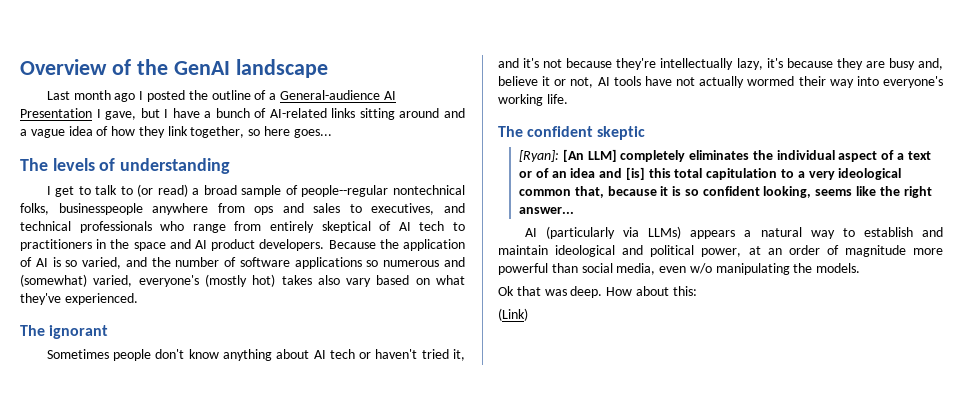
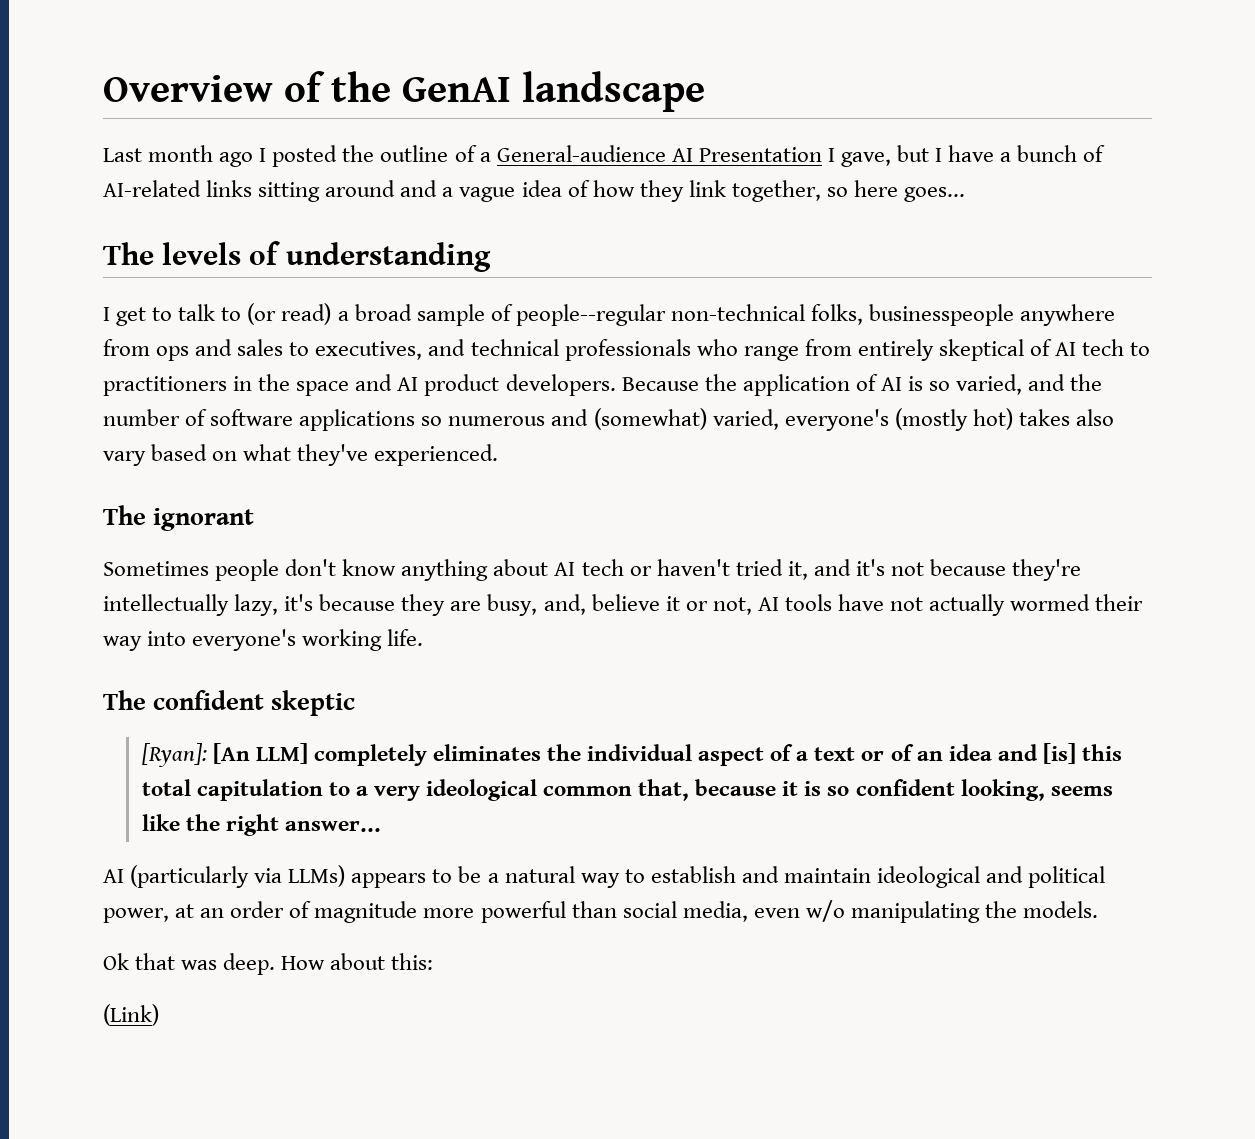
[393,185,465,195] nontechnical -> [670,304,805,321] non-technical
[888,58,915,70] busy -> [487,594,538,616] busy,
(736, 234) none -> [432,866,482,883] to be

